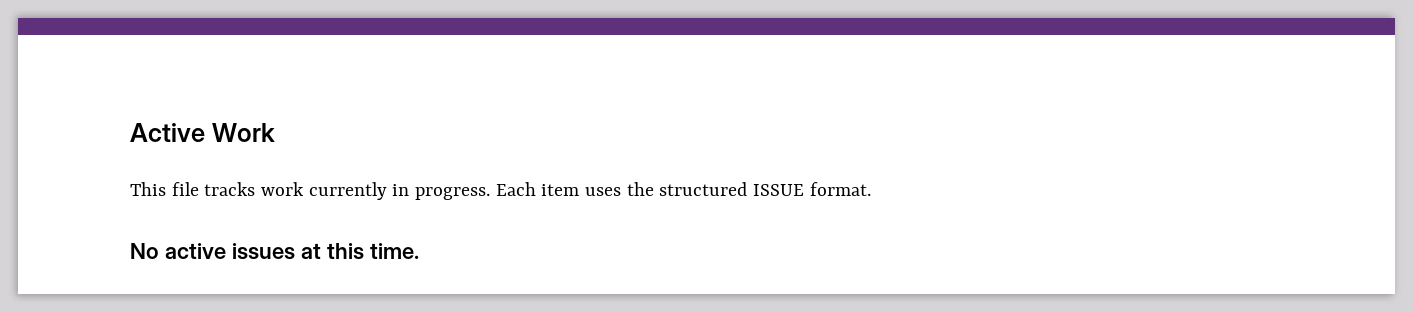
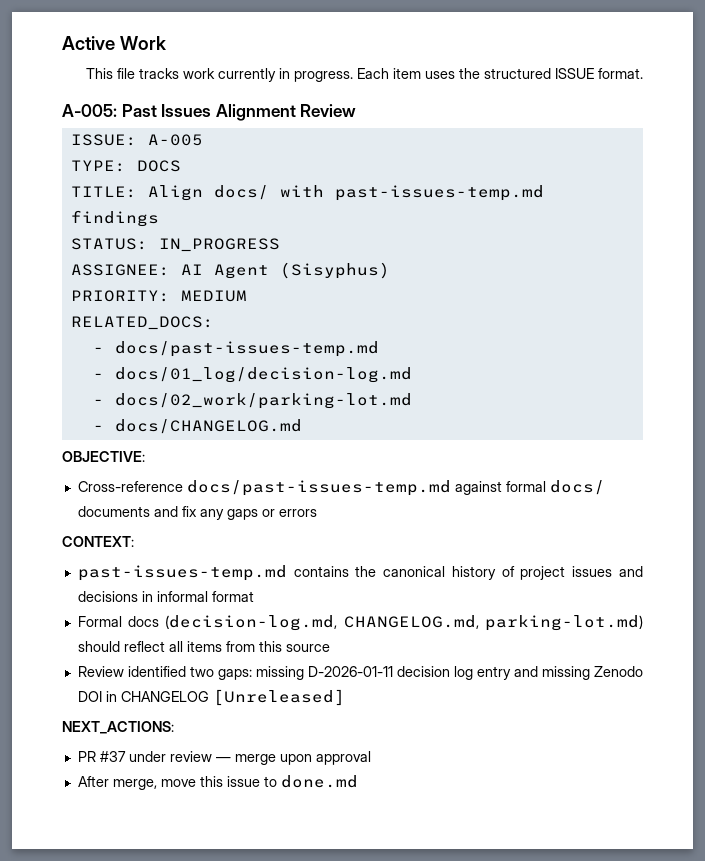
[130,243,419,260] No active issues at this time. -> [62,104,357,121] [70,134,203,146] [70,160,181,172] [70,185,544,201] [70,210,159,227] [70,238,280,252] [70,262,390,279] [70,290,247,302] [70,316,214,330] [92,341,379,357] [92,367,412,383] [92,393,412,409] [92,419,302,434] [62,451,145,462] [77,480,605,496] [77,506,317,520] [62,536,134,547] [77,565,644,581] [77,591,254,602] [77,615,643,631] [77,641,330,652] [77,666,643,680] [77,689,345,706] [62,721,174,734] [77,751,371,765] [77,775,358,790] A-005: Past Issues Alignment Review // ISSUE: A-005 // TYPE: DOCS // TITLE: Align docs/ with past-issues-temp.md findings // STATUS: IN_PROGRESS // ASSIGNEE: AI Agent (Sisyphus) // PRIORITY: MEDIUM // RELATED_DOCS: // - docs/past-issues-temp.md // - docs/01_log/decision-log.md // - docs/02_work/parking-lot.md // - docs/CHANGELOG.md // OBJECTIVE: // Cross-reference docs/past-issues-temp.md against formal docs/ documents and fix any gaps or errors // CONTEXT: // past-issues-temp.md contains the canonical history of project issues and decisions in informal format // Formal docs (decision-log.md, CHANGELOG.md, parking-lot.md) should reflect all items from this source // Review identified two gaps: missing D-2026-01-11 decision log entry and missing Zenodo DOI in CHANGELOG [Unreleased] // NEXT_ACTIONS: // PR #37 under review — merge upon approval // After merge, move this issue to done.md

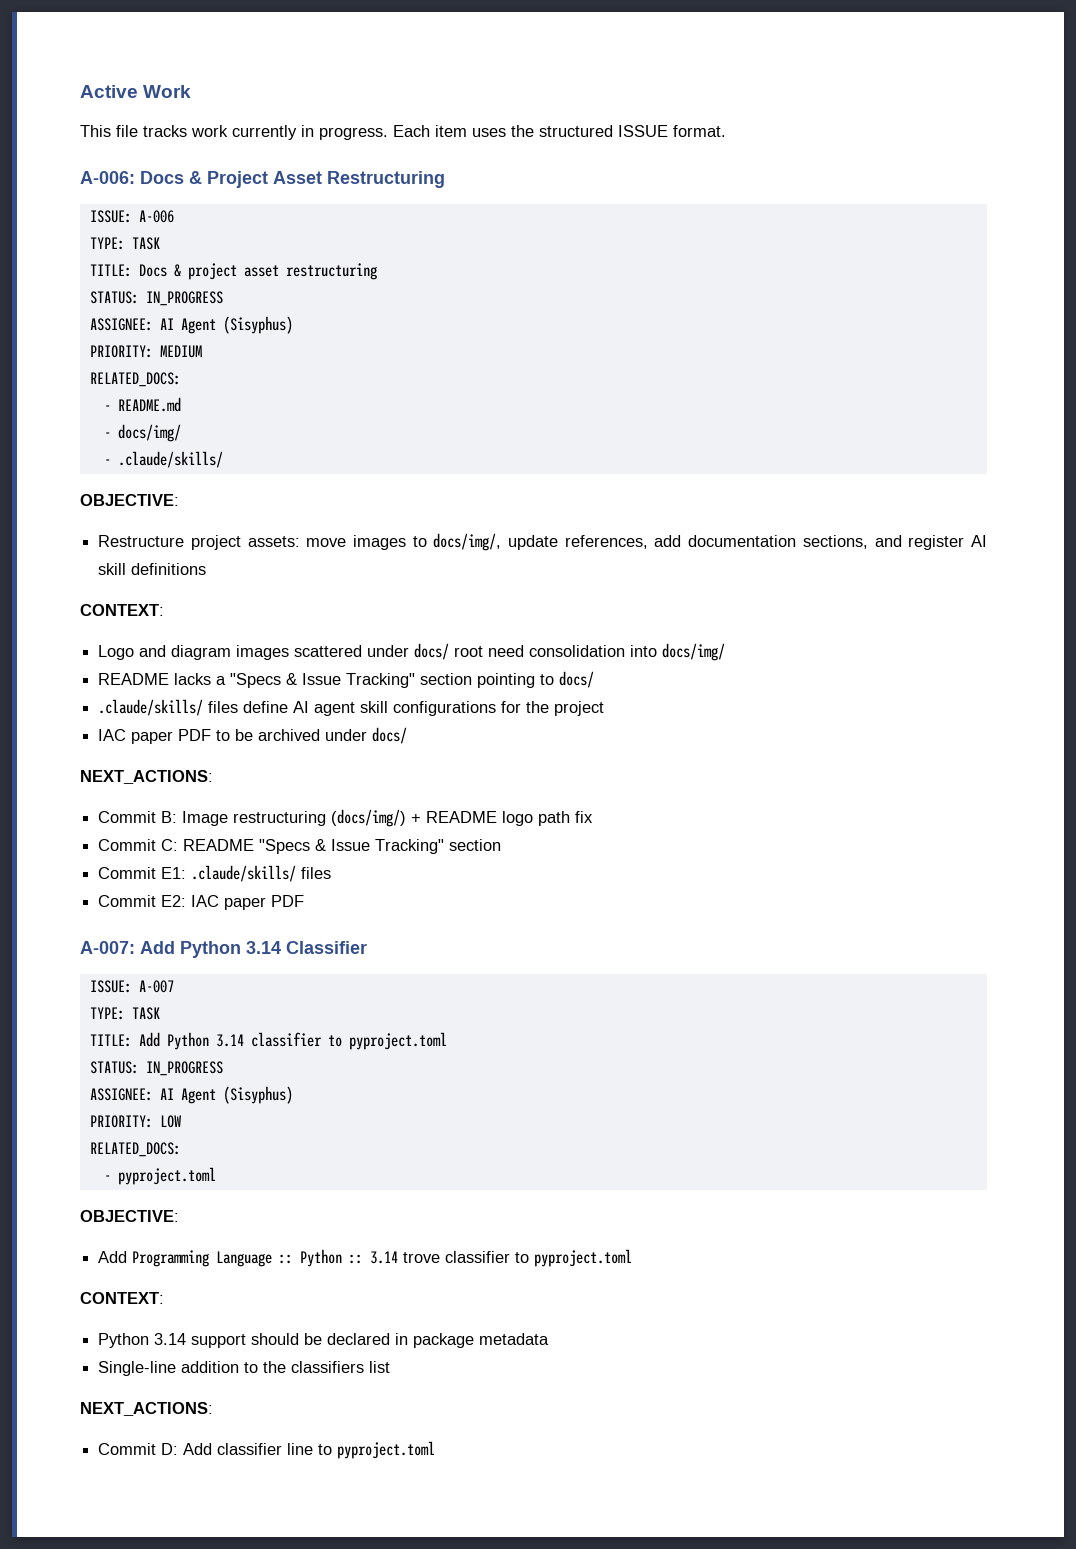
[62,104,357,121] [70,134,203,146] [70,160,181,172] [70,185,544,201] [70,210,159,227] A-005: Past Issues Alignment Review // ISSUE: A-005 // TYPE: DOCS // TITLE: Align docs/ with past-issues-temp.md findings -> [80,171,445,188] [89,210,174,223] [89,237,160,250] [89,263,377,280] A-006: Docs & Project Asset Restructuring // ISSUE: A-006 // TYPE: TASK // TITLE: Docs & project asset restructuring
[114,341,379,357] [92,367,412,383] [92,393,412,409] [92,419,302,434] [62,451,145,462] [77,480,605,496] [77,506,317,520] [62,536,134,547] [77,565,644,581] [77,591,254,602] [77,615,643,631] [77,641,330,652] [77,666,643,680] [77,689,345,706] [62,721,174,734] [77,751,371,765] [77,775,358,790] docs/past-issues-temp.md // - docs/01_log/decision-log.md // - docs/02_work/parking-lot.md // - docs/CHANGELOG.md // OBJECTIVE: // Cross-reference docs/past-issues-temp.md against formal docs/ documents and fix any gaps or errors // CONTEXT: // past-issues-temp.md contains the canonical history of project issues and decisions in informal format // Formal docs (decision-log.md, CHANGELOG.md, parking-lot.md) should reflect all items from this source // Review identified two gaps: missing D-2026-01-11 decision log entry and missing Zenodo DOI in CHANGELOG [Unreleased] // NEXT_ACTIONS: // PR #37 under review — merge upon approval // After merge, move this issue to done.md -> [117,397,181,412] [103,424,181,442] [103,451,223,468] [80,494,179,506] [98,533,987,551] [98,563,207,575] [80,604,164,616] [98,643,726,661] [98,671,595,688] [98,699,605,716] [98,727,408,744] [80,770,213,784] [98,809,594,827] [98,839,502,854] [98,865,332,882] [98,895,305,910] [80,941,367,958] [89,980,174,993] [89,1007,160,1020] [89,1032,447,1050] [89,1061,223,1076] [89,1086,293,1104] [89,1115,181,1128] [89,1142,181,1157] [103,1167,216,1185] [80,1210,179,1222] [98,1249,633,1267] [80,1292,164,1304] [98,1333,550,1348] [98,1361,391,1376] [80,1402,213,1416] [98,1441,436,1459] README.md // - docs/img/ // - .claude/skills/ // OBJECTIVE: // Restructure project assets: move images to docs/img/, update references, add documentation sections, and register AI skill definitions // CONTEXT: // Logo and diagram images scattered under docs/ root need consolidation into docs/img/ // README lacks a "Specs & Issue Tracking" section pointing to docs/ // .claude/skills/ files define AI agent skill configurations for the project // IAC paper PDF to be archived under docs/ // NEXT_ACTIONS: // Commit B: Image restructuring (docs/img/) + README logo path fix // Commit C: README "Specs & Issue Tracking" section // Commit E1: .claude/skills/ files // Commit E2: IAC paper PDF // A-007: Add Python 3.14 Classifier // ISSUE: A-007 // TYPE: TASK // TITLE: Add Python 3.14 classifier to pyproject.toml // STATUS: IN_PROGRESS // ASSIGNEE: AI Agent (Sisyphus) // PRIORITY: LOW // RELATED_DOCS: // - pyproject.toml // OBJECTIVE: // Add Programming Language :: Python :: 3.14 trove classifier to pyproject.toml // CONTEXT: // Python 3.14 support should be declared in package metadata // Single-line addition to the classifiers list // NEXT_ACTIONS: // Commit D: Add classifier line to pyproject.toml

